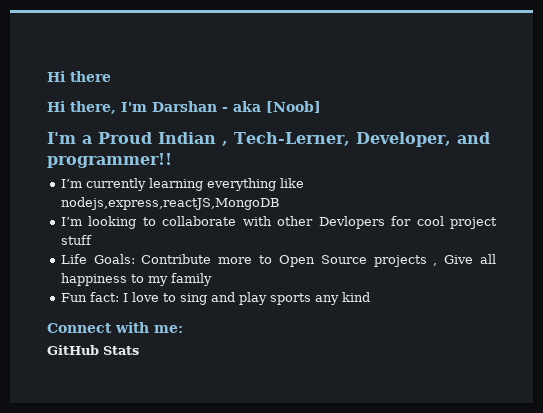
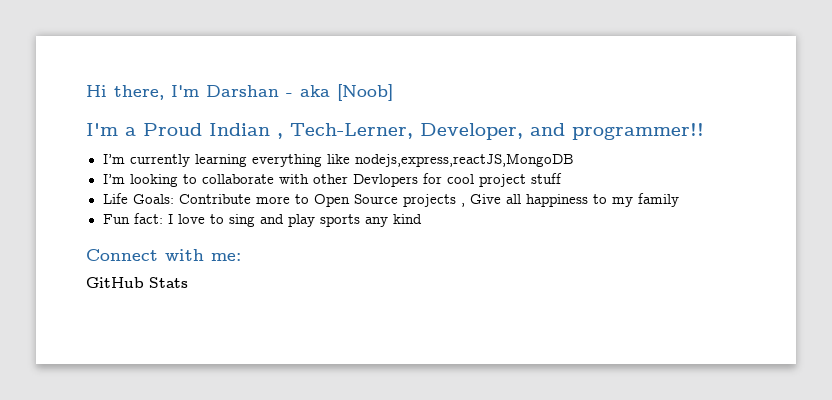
[47,71,111,82] [47,101,65,112] Hi there // Hi -> [86,85,107,97] Hi

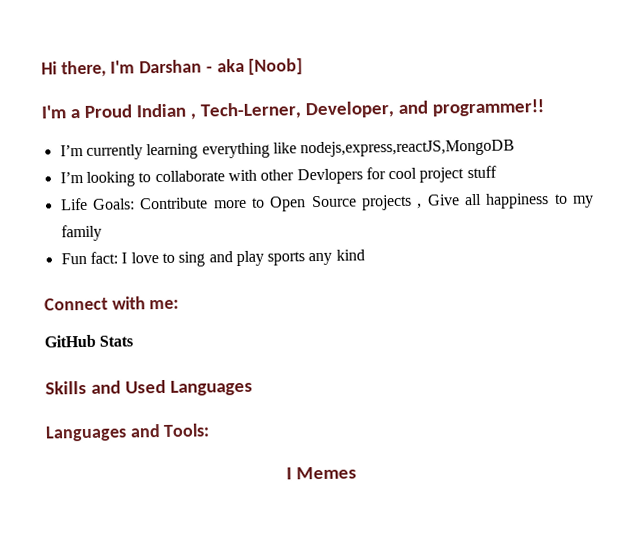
(188, 282) none -> [45,379,253,396] [45,423,211,442] [286,466,357,480] // Skills and Used Languages // Languages and Tools: // I Memes

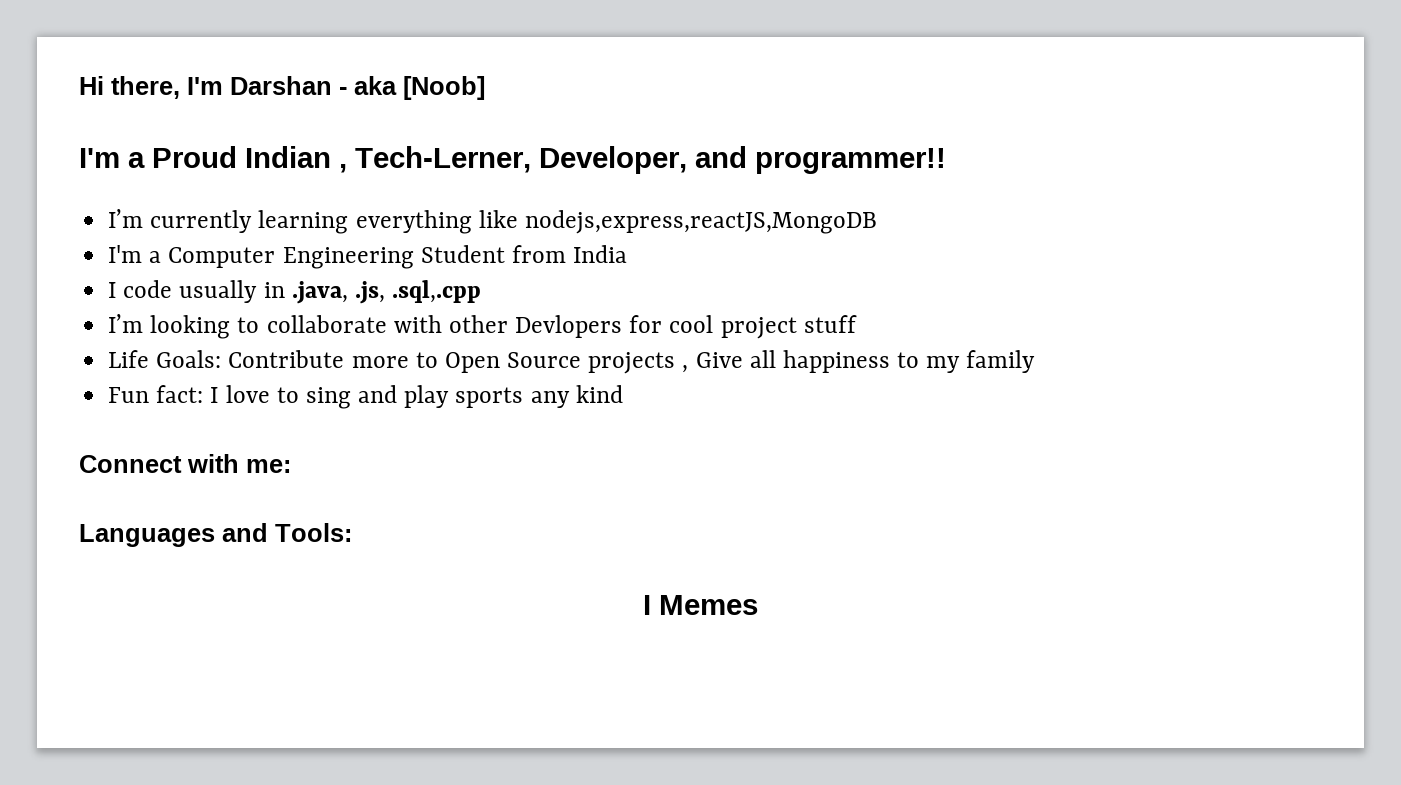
(516, 148) none -> [108,245,628,269] [108,280,482,304] // I'm a Computer Engineering Student from India // I code usually in .java, .js, .sql,.cpp
[44,334,134,348] [45,379,253,396] // GitHub Stats // Skills and Used Languages -> (291, 466) none

